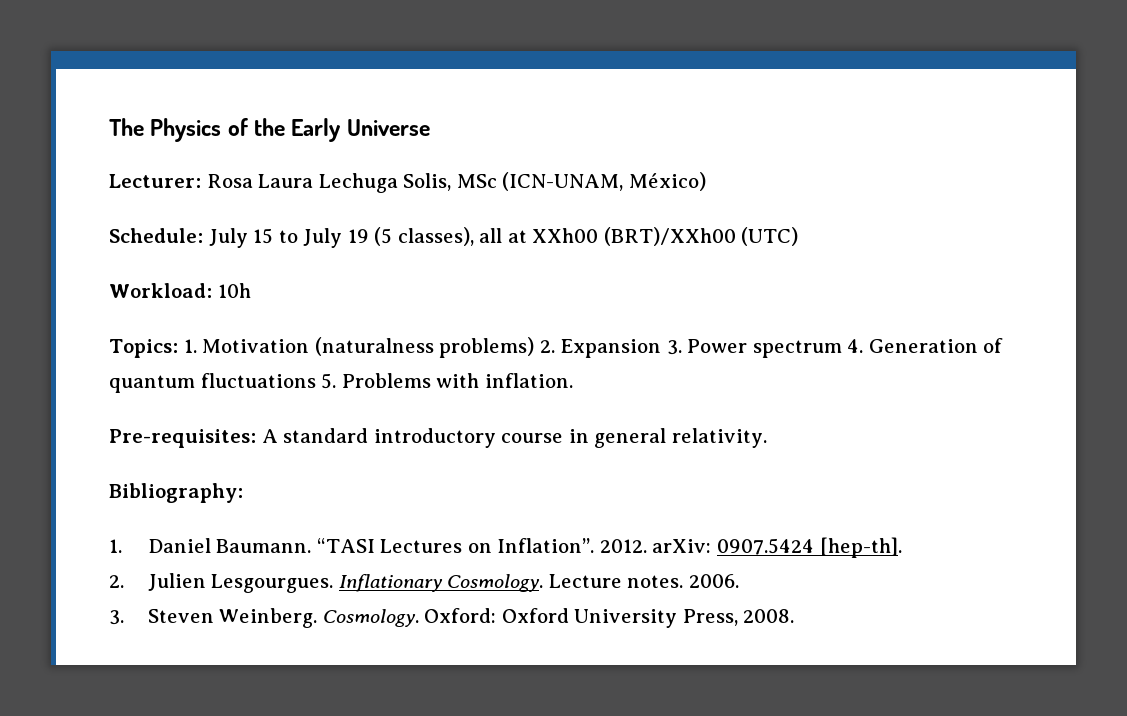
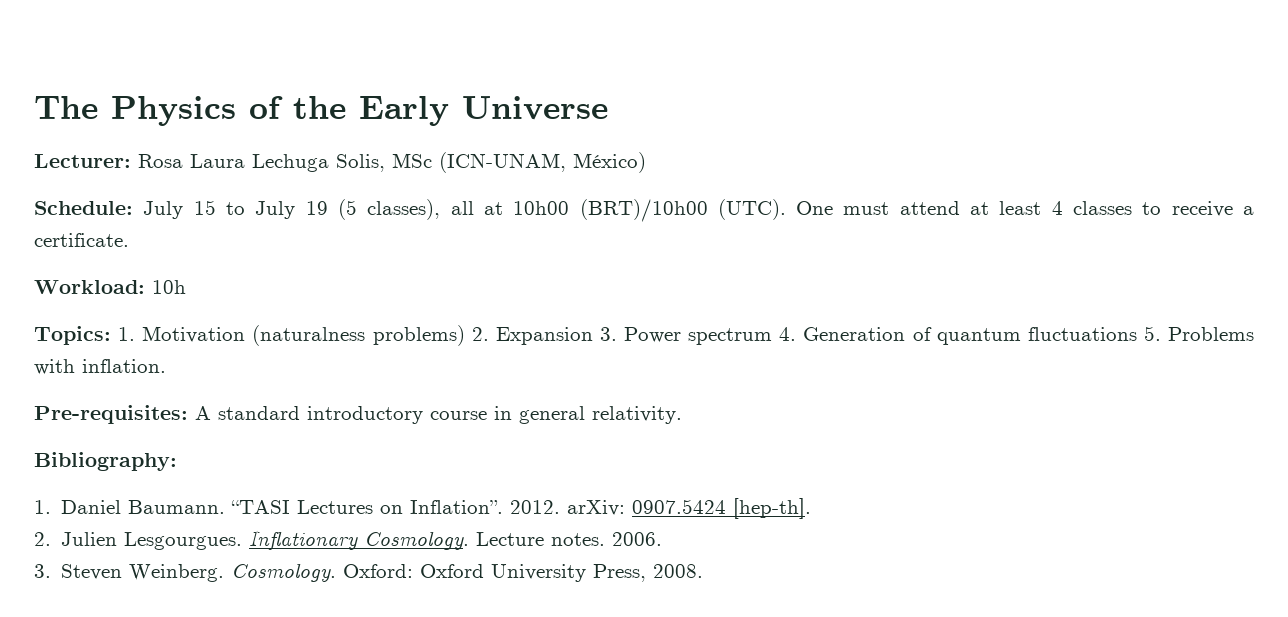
[532,227,799,246] XXh00 (BRT)/XXh00 (UTC) -> [513,199,1254,222] [34,233,129,247] 10h00 (BRT)/10h00 (UTC). One must attend at least 4 classes to receive a certificate.

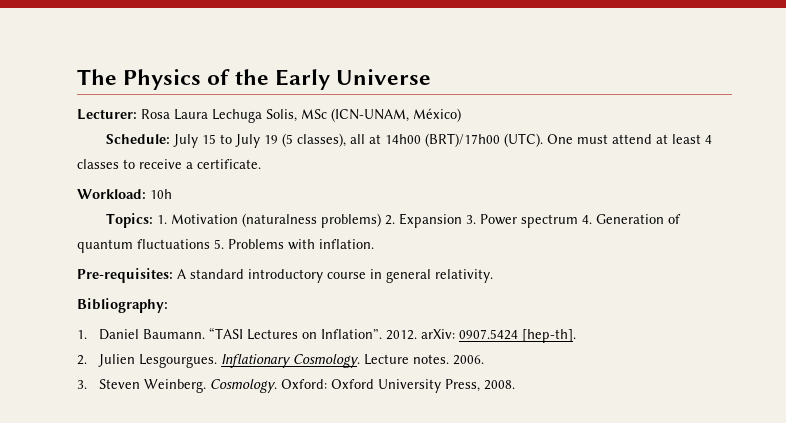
[513,199,708,222] 10h00 (BRT)/10h00 -> [385,133,501,147] 14h00 (BRT)/17h00

